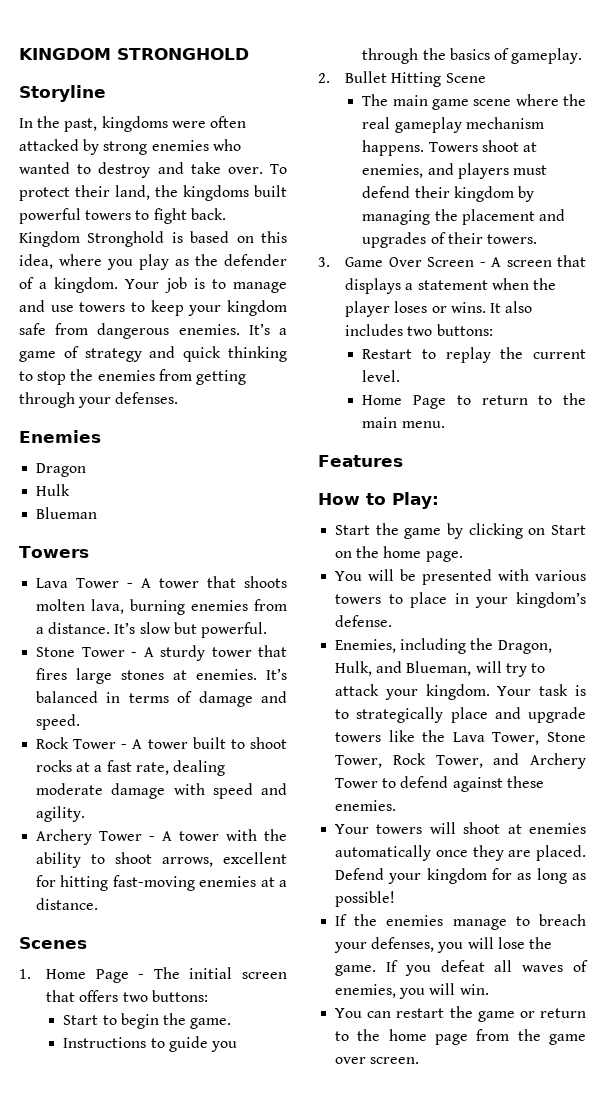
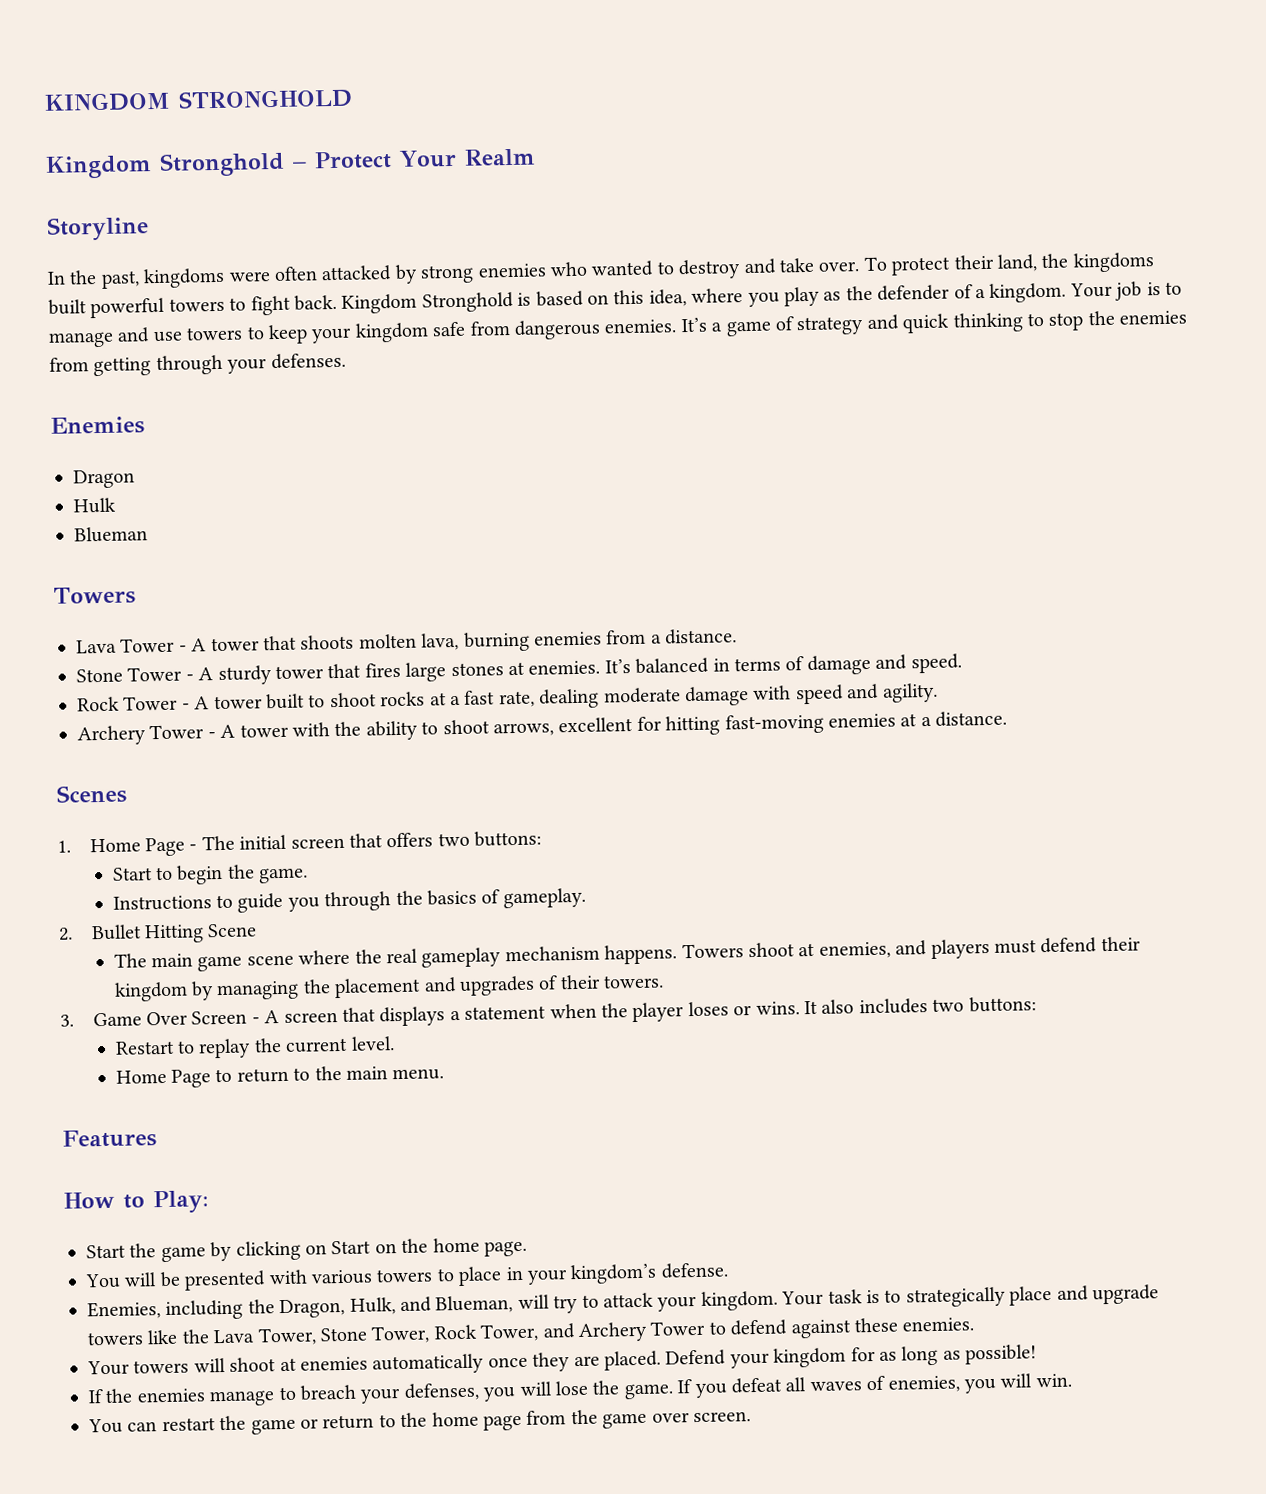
(249, 54) none -> [45,148,536,179] // Kingdom Stronghold – Protect Your Realm
[114,622,267,638] It’s slow but powerful. -> (738, 636) none

